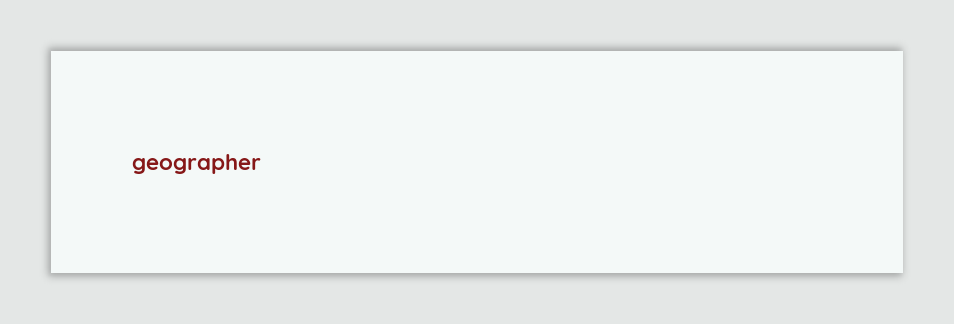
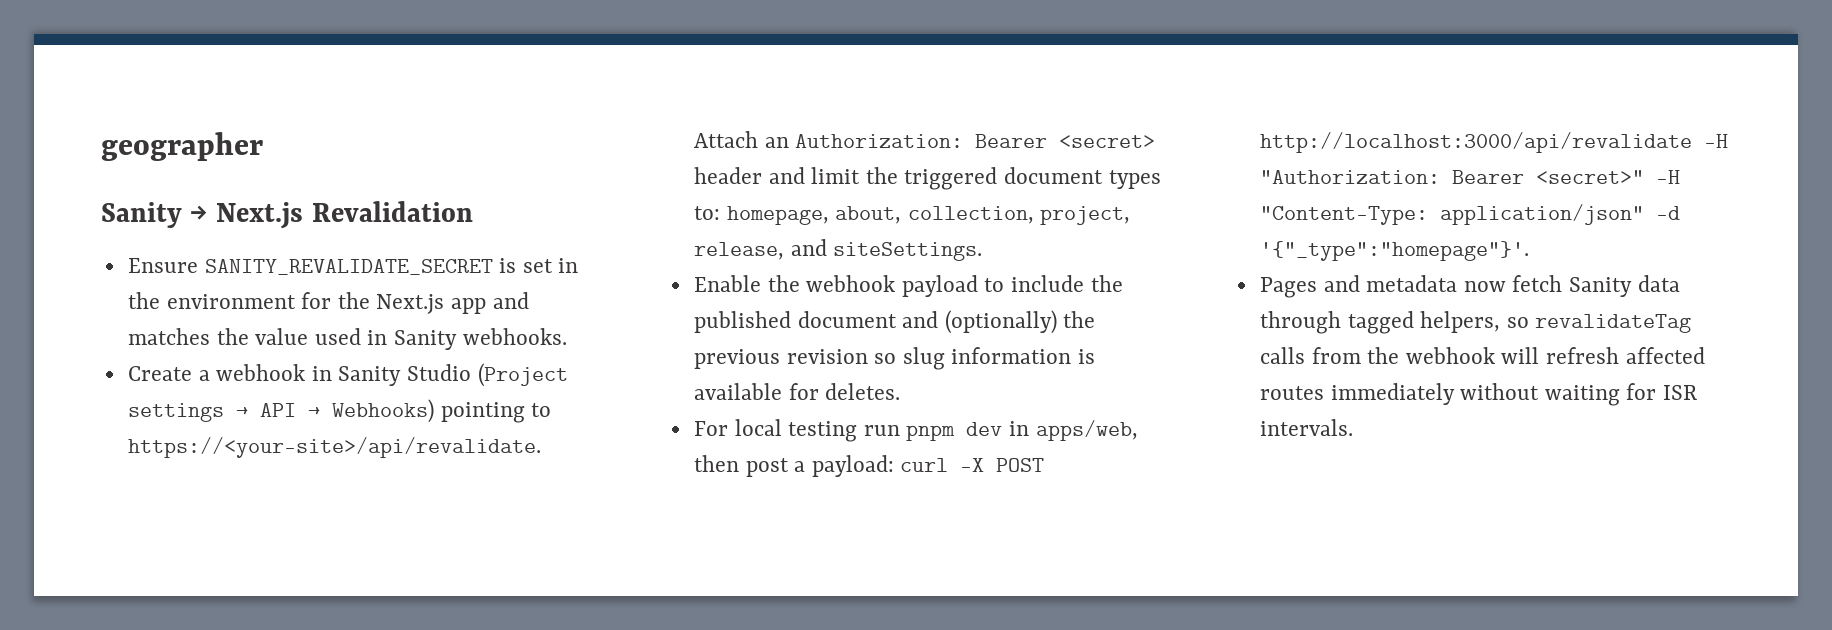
(261, 164) none -> [101,201,473,229] [127,258,579,275] [127,292,529,314] [127,328,567,350] [127,363,568,387] [127,399,552,423] [127,437,541,458] [693,131,1156,148] [693,167,1161,190] [693,206,1131,225] [693,239,983,261] [693,275,1123,297] [693,310,1096,334] [693,347,1096,370] [693,383,901,400] [693,419,1138,442] [693,455,1045,477] [1259,132,1728,153] [1259,170,1680,184] [1259,204,1680,225] [1259,241,1529,261] [1259,275,1680,298] [1259,311,1692,334] [1259,347,1705,364] [1259,383,1698,406] [1259,419,1353,436] // Sanity → Next.js Revalidation // Ensure SANITY_REVALIDATE_SECRET is set in the environment for the Next.js app and matches the value used in Sanity webhooks. // Create a webhook in Sanity Studio (Project settings → API → Webhooks) pointing to https://<your-site>/api/revalidate. Attach an Authorization: Bearer <secret> header and limit the triggered document types to: homepage, about, collection, project, release, and siteSettings. // Enable the webhook payload to include the published document and (optionally) the previous revision so slug information is available for deletes. // For local testing run pnpm dev in apps/web, then post a payload: curl -X POST http://localhost:3000/api/revalidate -H "Authorization: Bearer <secret>" -H "Content-Type: application/json" -d '{"_type":"homepage"}'. // Pages and metadata now fetch Sanity data through tagged helpers, so revalidateTag calls from the webhook will refresh affected routes immediately without waiting for ISR intervals.

